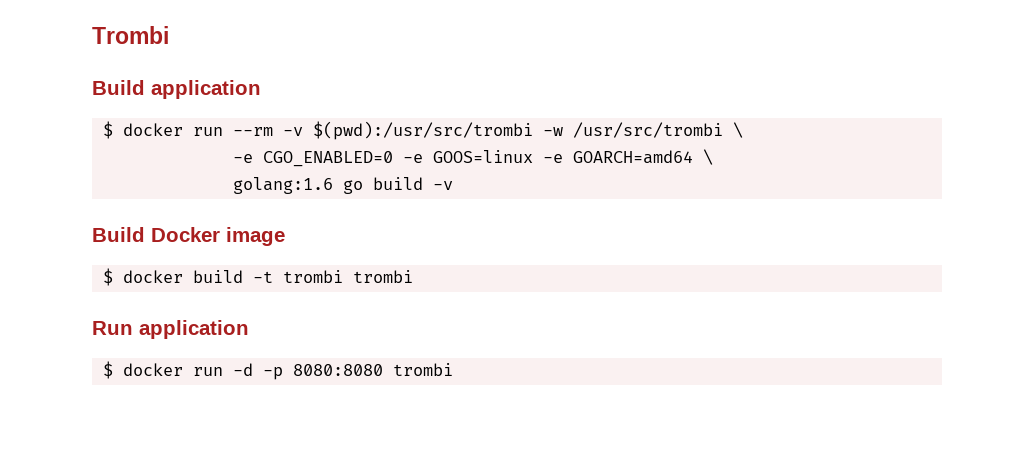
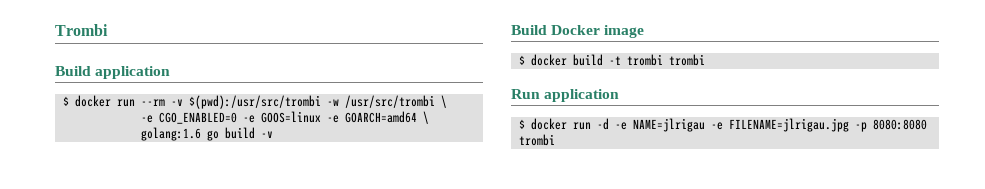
(253, 369) none -> [615,118,850,132] -e NAME=jlrigau -e FILENAME=jlrigau.jpg

